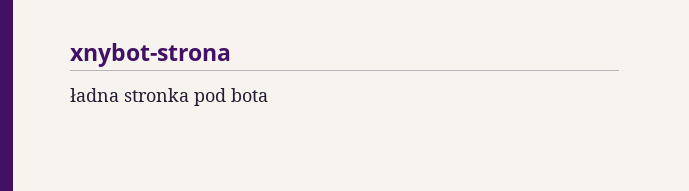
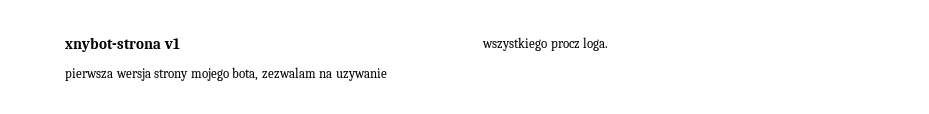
[70,88,268,106] // ładna stronka pod bota -> [164,38,181,49] [65,67,387,81] [482,37,609,51] v1 // pierwsza wersja strony mojego bota, zezwalam na uzywanie wszystkiego procz loga.

